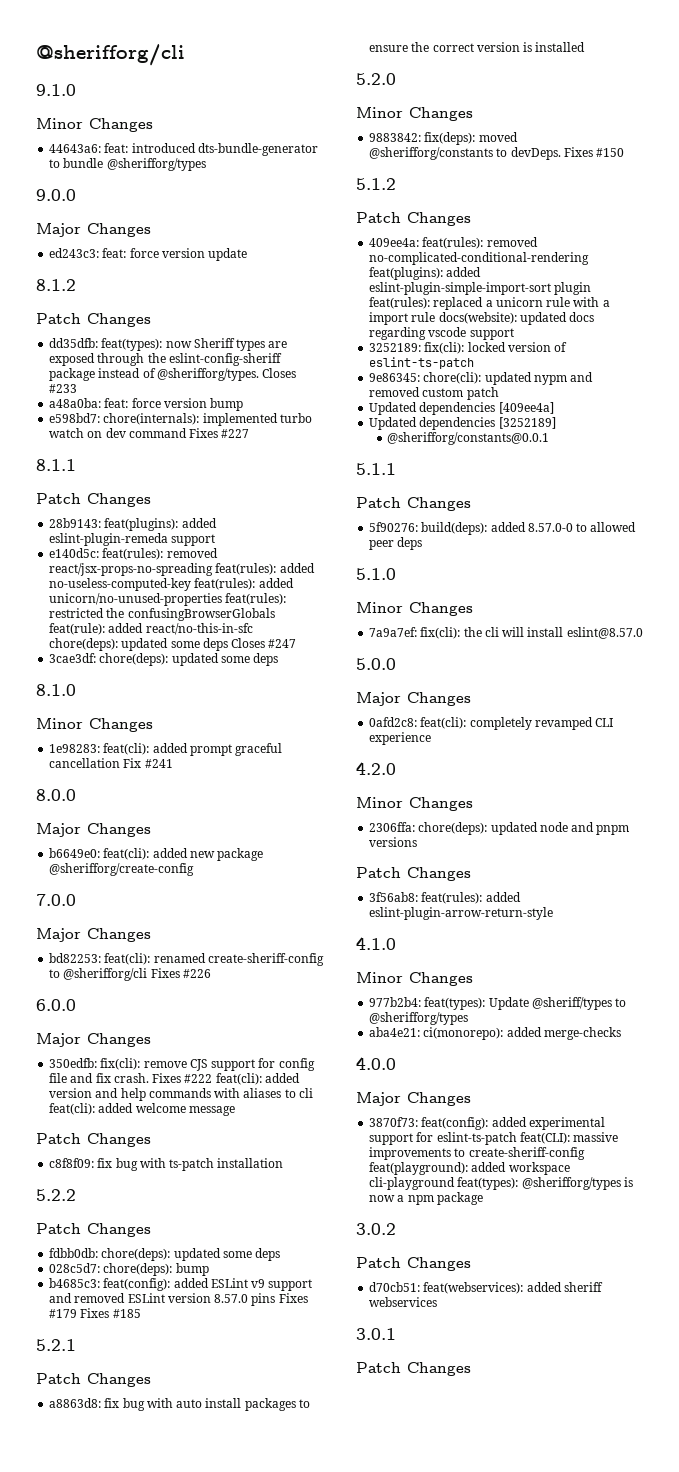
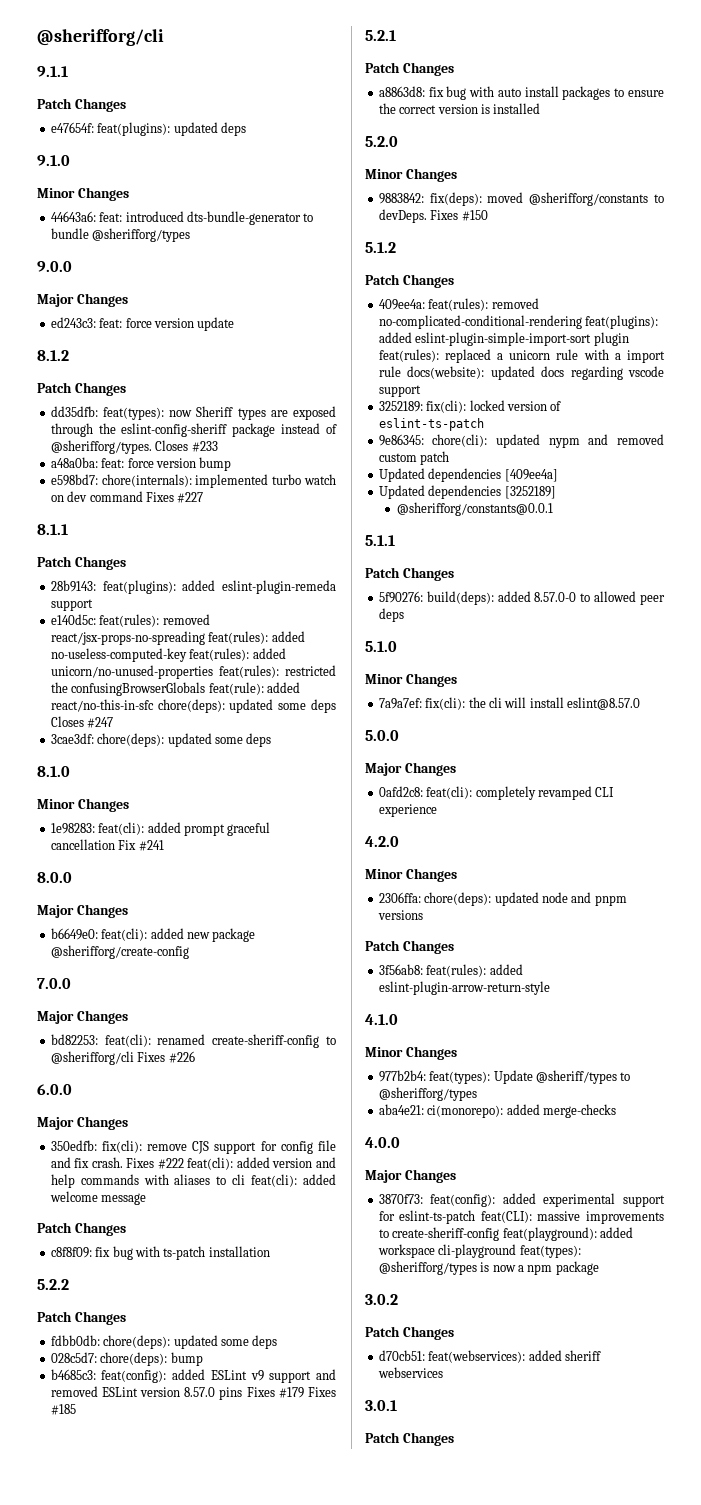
[36,44,185,66] @sherifforg/cli -> [37,29,164,46] [37,66,68,77] [37,98,126,112] [50,122,246,136] @sherifforg/cli // 9.1.1 // Patch Changes // e47654f: feat(plugins): updated deps

